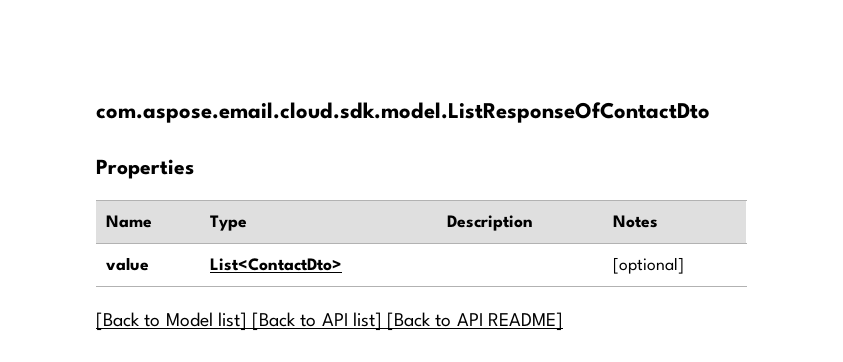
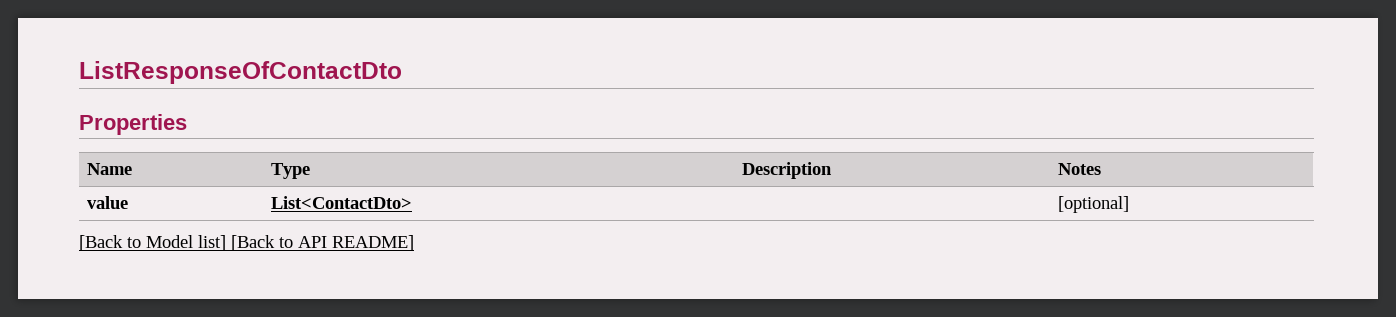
[96,102,710,123] com.aspose.email.cloud.sdk.model.ListResponseOfContactDto -> [79,61,402,84] ListResponseOfContactDto
[352,312,483,331] list] [Back to API -> (327, 242) none

